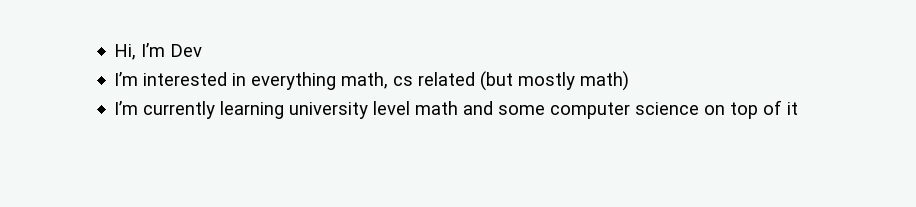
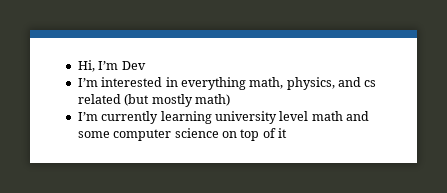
(389, 80) none -> [286,77,361,90] physics, and

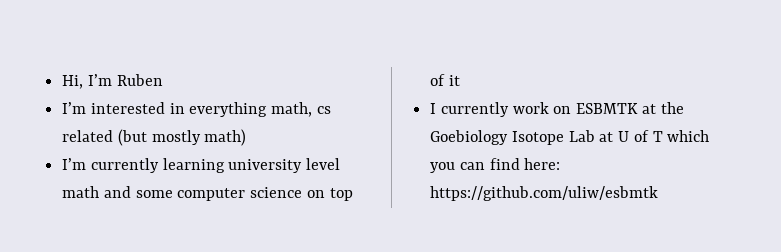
[121,61,146,70] Dev -> [116,74,163,86] Ruben
[286,77,361,90] physics, and -> (313, 109) none
(287, 133) none -> [430,102,684,117] [430,130,710,145] [430,158,561,173] [430,186,659,201] // I currently work on ESBMTK at the Goebiology Isotope Lab at U of T which you can find here: https://github.com/uliw/esbmtk

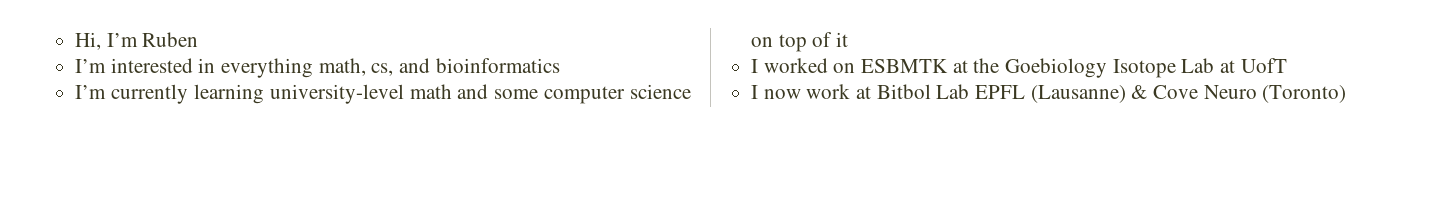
[316,106,331,114] [62,129,247,146] cs related (but mostly math) -> [371,58,560,76] cs, and bioinformatics
[228,158,341,173] university level -> [269,84,404,104] university-level
[440,102,549,117] currently work -> [763,58,828,73] worked
[618,130,710,142] [430,158,561,173] [430,186,659,201] U of T which you can find here: https://github.com/uliw/esbmtk -> [1240,58,1287,73] [751,84,1347,103] UofT // I now work at Bitbol Lab EPFL (Lausanne) & Cove Neuro (Toronto)

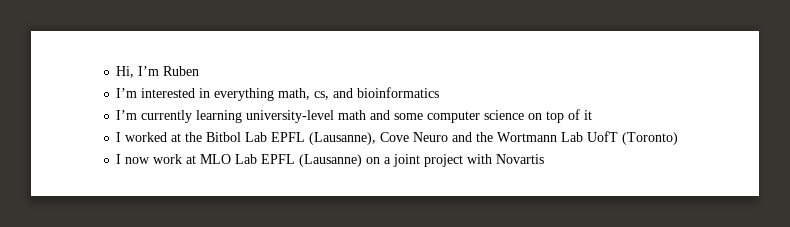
[833,58,1236,78] on ESBMTK at the Goebiology Isotope Lab at -> [171,132,584,145] at the Bitbol Lab EPFL (Lausanne), Cove Neuro and the Wortmann Lab
(1287, 65) none -> [622,132,679,145] (Toronto)
[876,84,931,99] Bitbol -> [200,154,232,164] MLO
[1131,85,1347,103] & Cove Neuro (Toronto) -> [366,154,545,167] on a joint project with Novartis

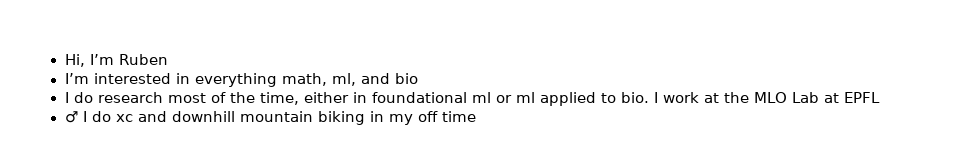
[314,87,440,100] [116,109,593,123] [116,131,679,145] [116,154,197,164] cs, and bioinformatics // I’m currently learning university-level math and some computer science on top of it // I worked at the Bitbol Lab EPFL (Lausanne), Cove Neuro and the Wortmann Lab UofT (Toronto) // I now work at -> [331,73,418,86] [64,92,749,106] ml, and bio // I do research most of the time, either in foundational ml or ml applied to bio. I work at the
[261,154,545,167] EPFL (Lausanne) on a joint project with Novartis -> [823,92,880,103] [64,111,476,125] at EPFL // ♂ I do xc and downhill mountain biking in my off time

